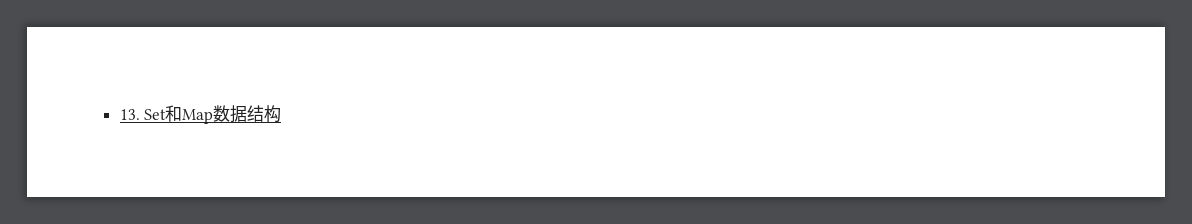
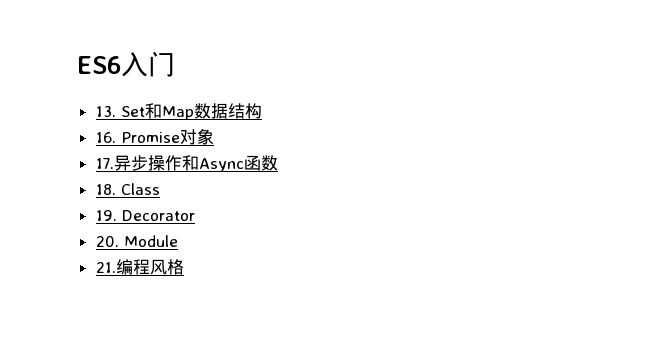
(119, 114) none -> [77,51,175,77] ES6入门 //
(282, 114) none -> [95,128,214,145] [95,155,278,172] [95,183,160,195] [95,210,195,221] [95,235,178,247] [95,259,184,275] // 16. Promise对象 // 17.异步操作和Async函数 // 18. Class // 19. Decorator // 20. Module // 21.编程风格

